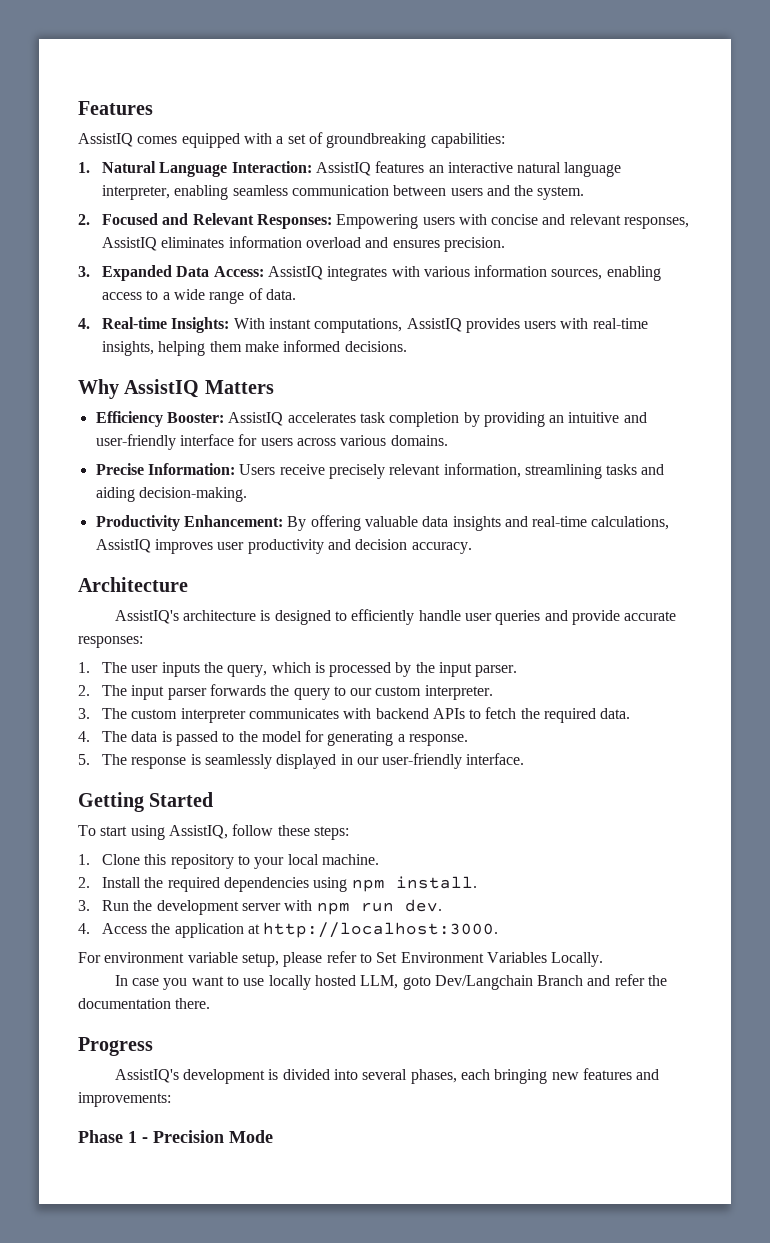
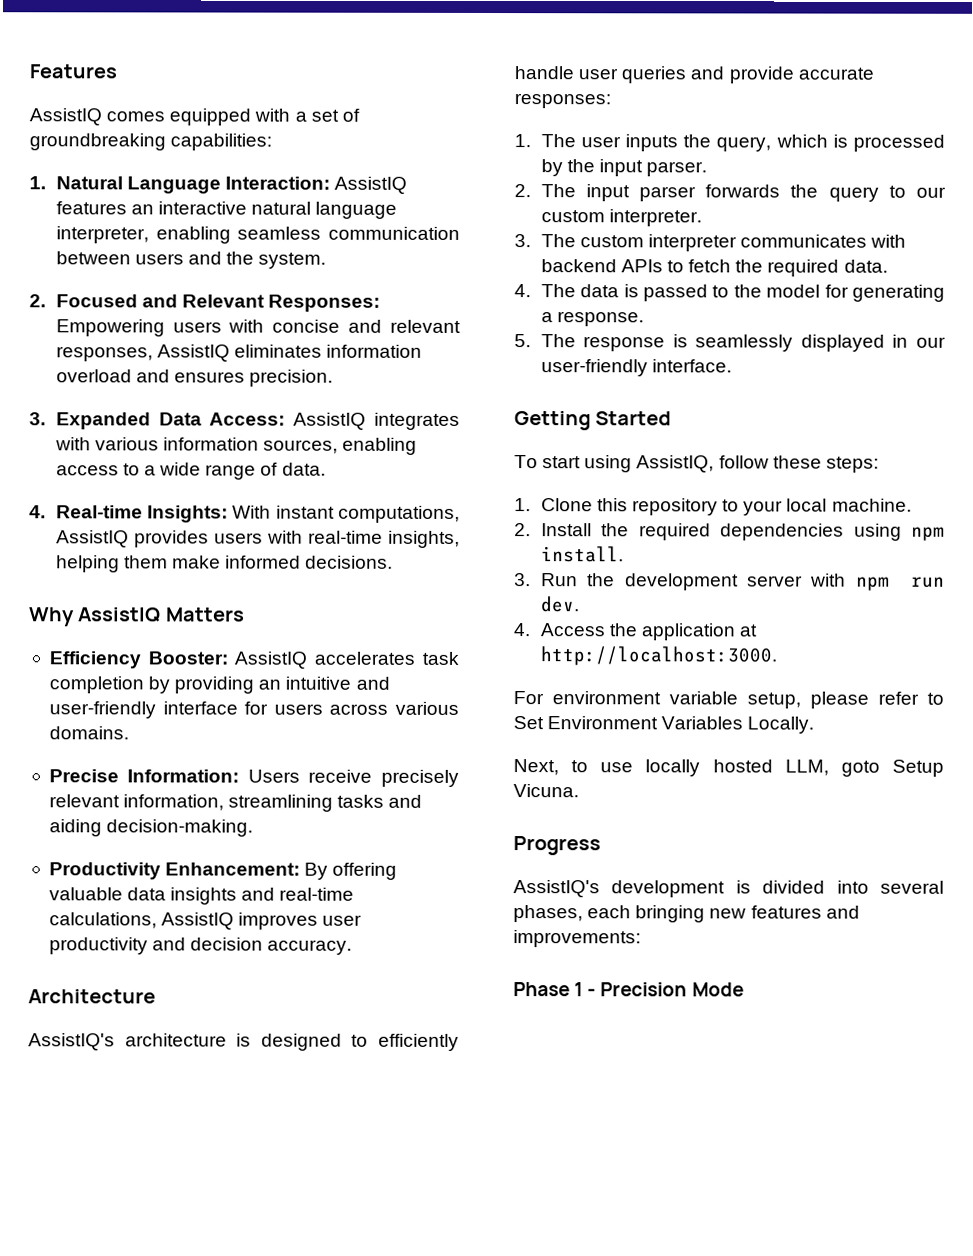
[114,975,224,990] In case you want -> [513,759,559,776] Next,
[434,974,668,990] [78,998,211,1009] Dev/Langchain Branch and refer the documentation there. -> [892,759,944,777] [513,784,579,798] Setup Vicuna.

